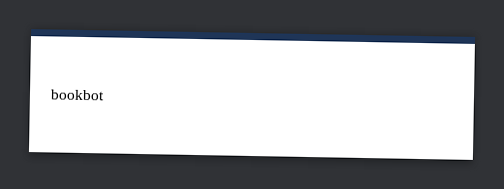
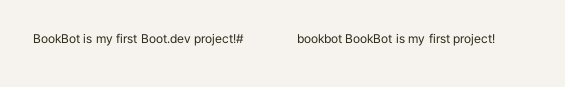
[50,89,105,101] bookbot -> [33,33,495,46] BookBot is my first Boot.dev project!# bookbot BookBot is my first project!

